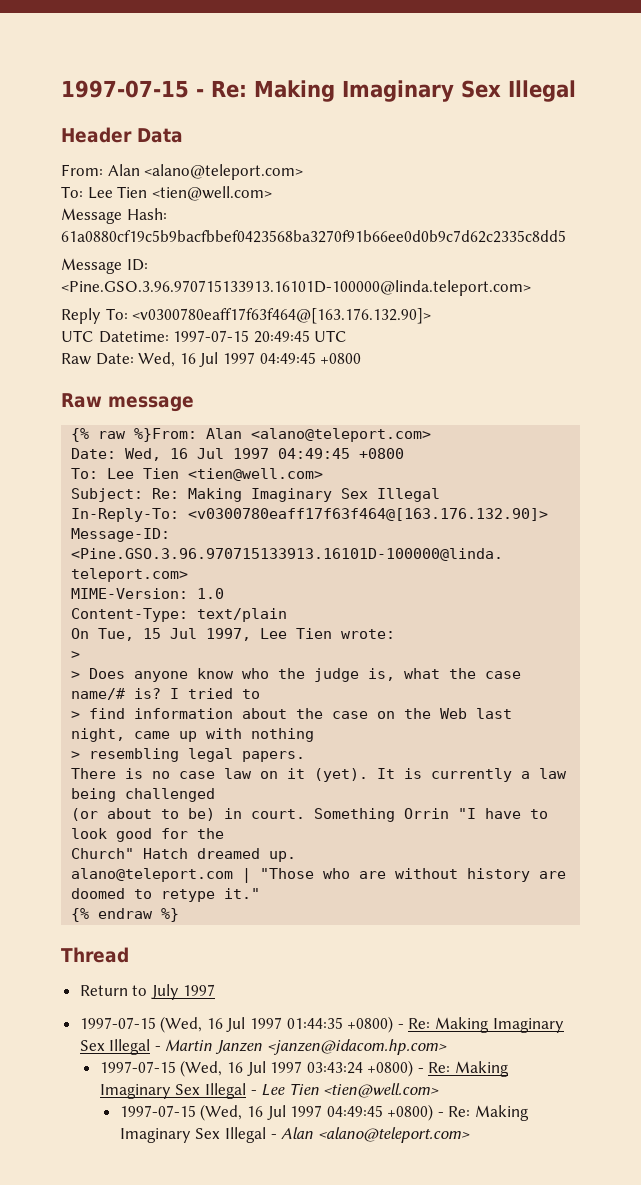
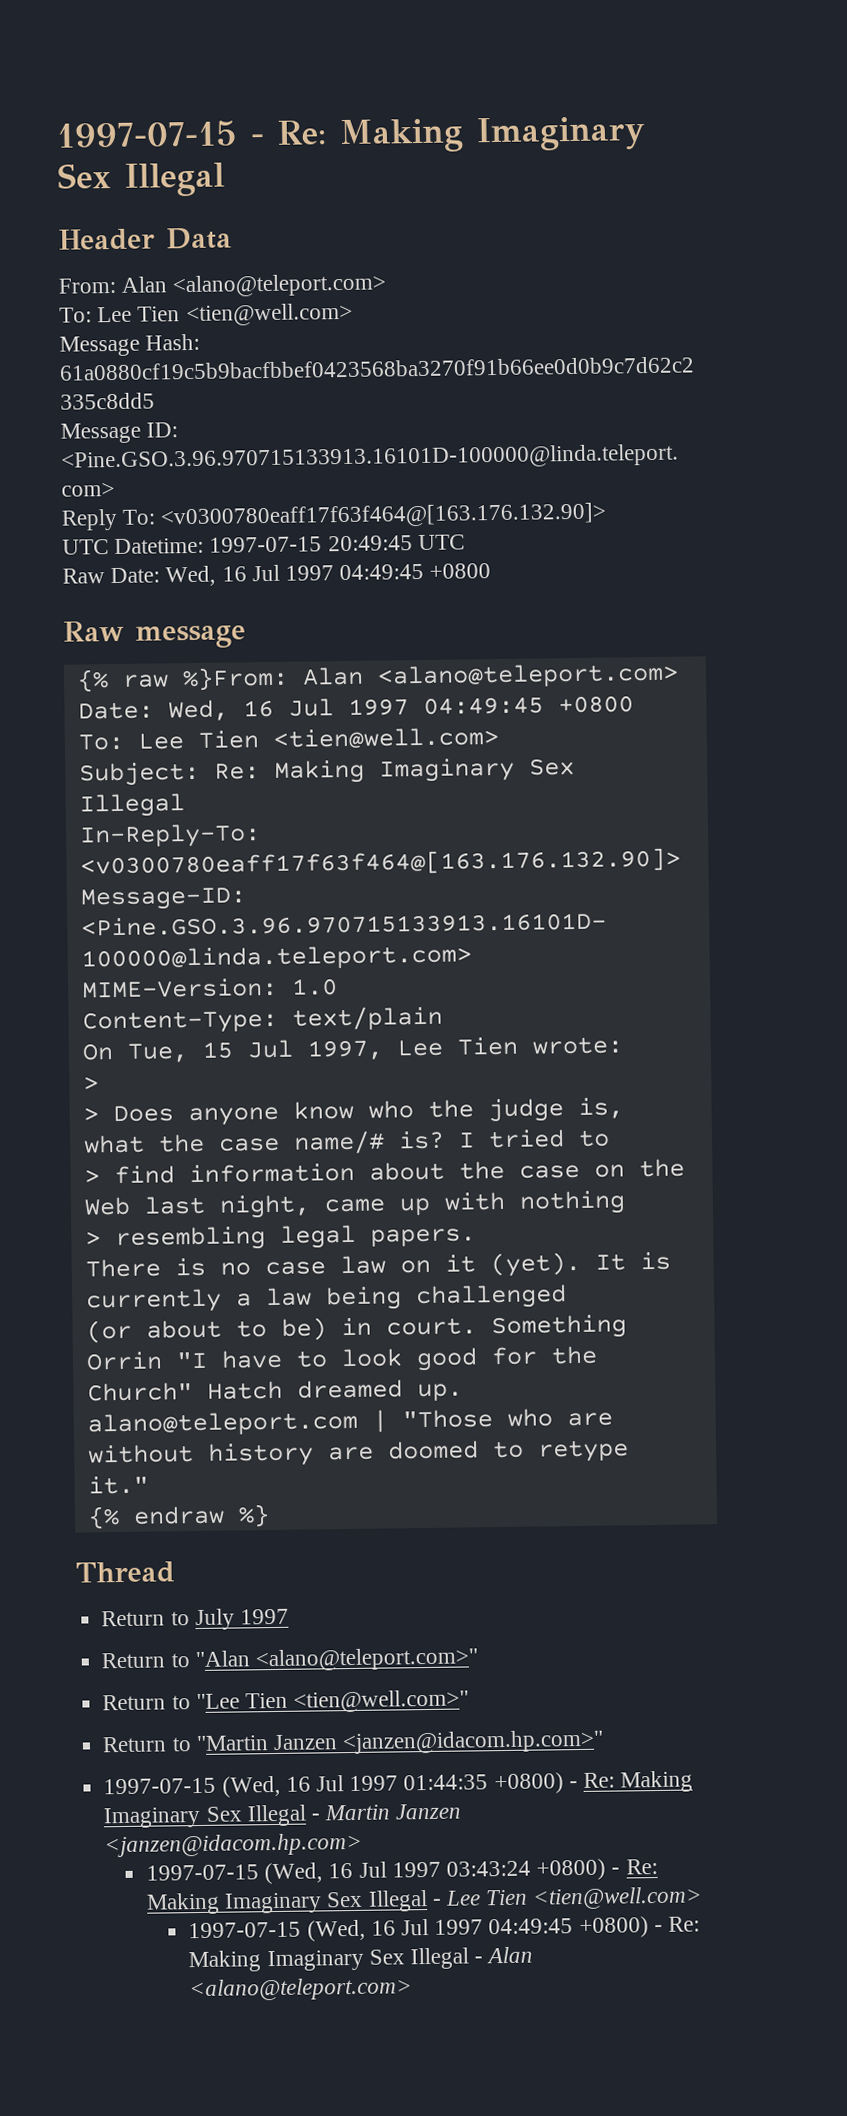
(216, 990) none -> [101,1647,478,1672] [102,1689,470,1713] [102,1729,605,1755] // Return to "Alan <alano@teleport.com>" // Return to "Lee Tien <tien@well.com>" // Return to "Martin Janzen <janzen@idacom.hp.com>"

